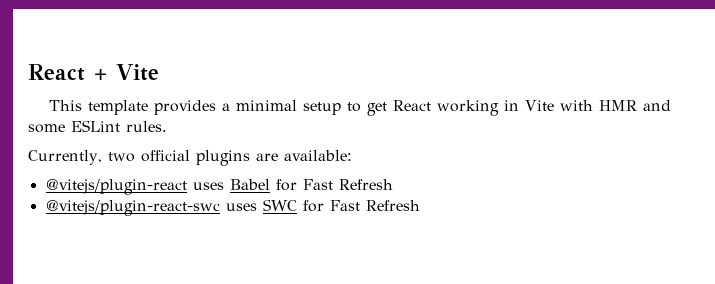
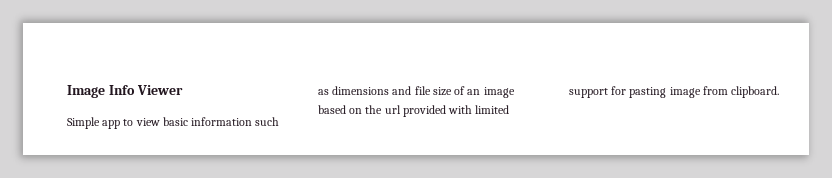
[28,64,159,81] [49,100,672,116] [28,120,167,133] [28,150,352,166] [45,179,393,195] [45,199,420,216] React + Vite // This template provides a minimal setup to get React working in Vite with HMR and some ESLint rules. // Currently, two official plugins are available: // @vitejs/plugin-react uses Babel for Fast Refresh // @vitejs/plugin-react-swc uses SWC for Fast Refresh -> [67,85,183,98] [67,117,280,129] [318,86,515,98] [318,105,510,117] [569,86,780,98] Image Info Viewer // Simple app to view basic information such as dimensions and file size of an image based on the url provided with limited support for pasting image from clipboard.

